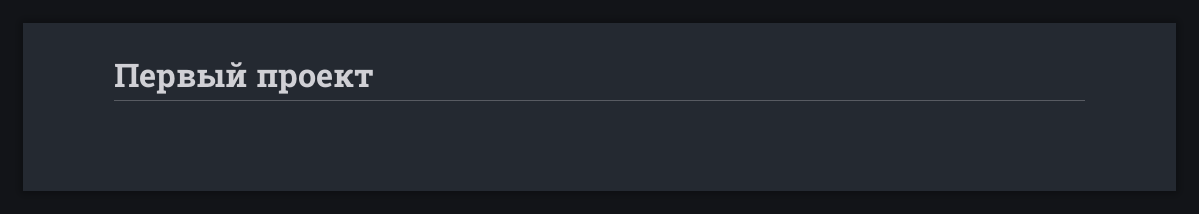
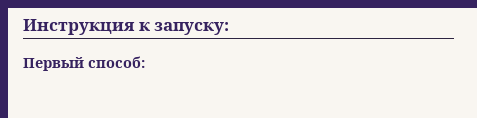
[114,62,374,94] Первый проект -> [23,19,230,35] [23,56,145,71] Инструкция к запуску: // Первый способ:

